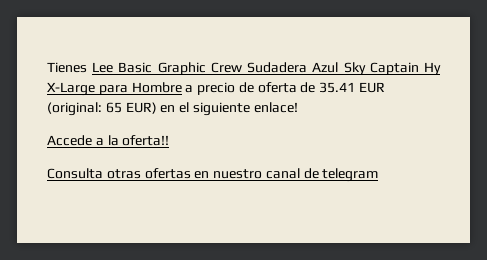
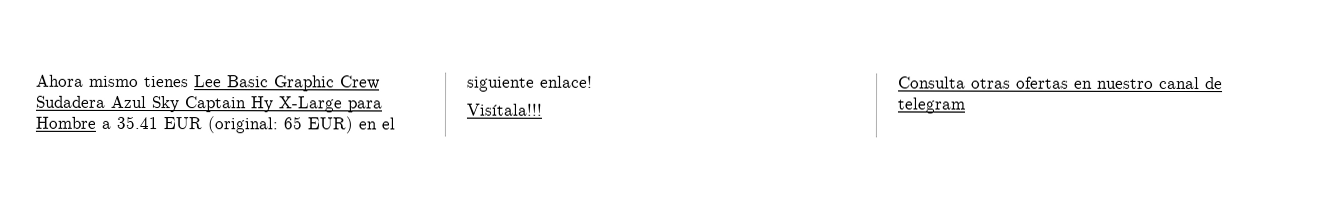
[47,62,87,73] Tienes -> [36,74,189,88] Ahora mismo tienes
[197,82,316,95] precio de oferta de -> (111, 124) none
[47,135,170,146] Accede a la oferta!! -> [466,103,543,116] Visítala!!!

